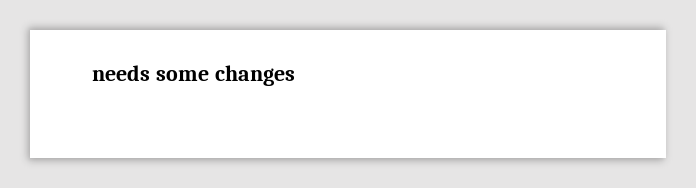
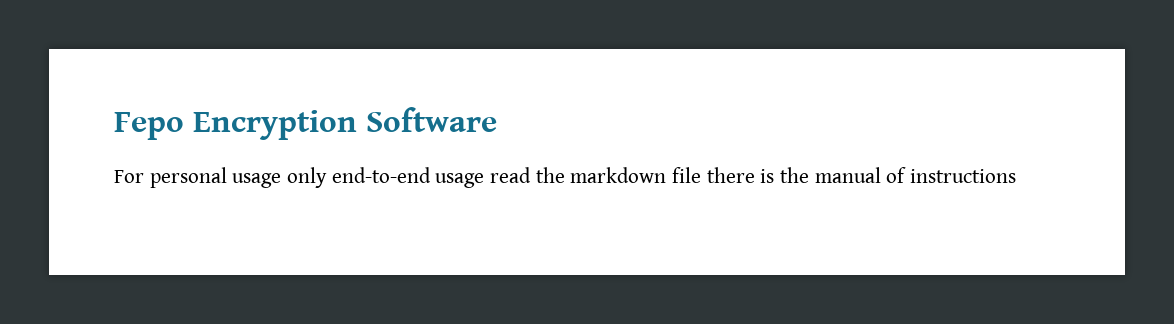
[92,65,295,86] needs some changes -> [114,107,497,140] [114,167,1017,188] Fepo Encryption Software // For personal usage only end-to-end usage read the markdown file there is the manual of instructions

